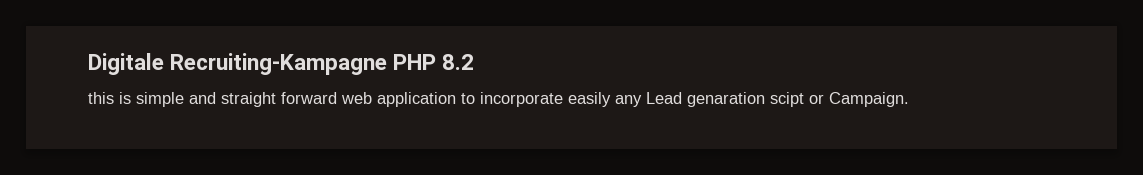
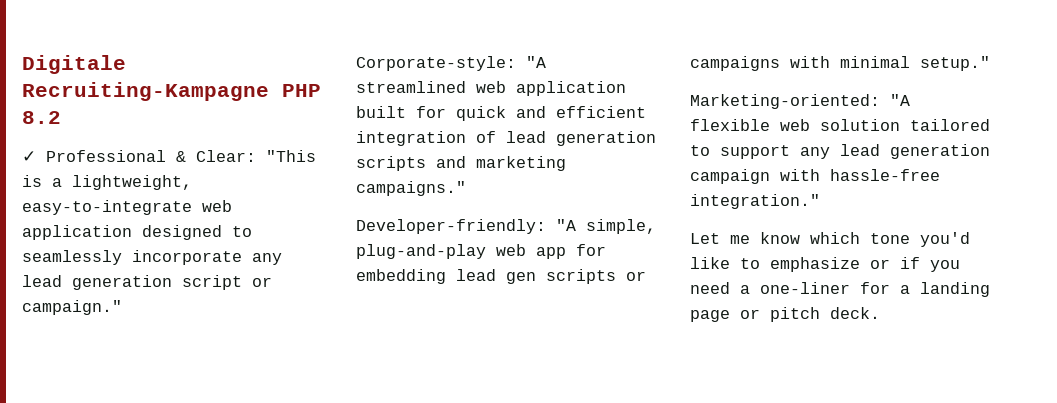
[88,92,909,107] this is simple and straight forward web application to incorporate easily any Lead genaration scipt or Campaign. -> [22,150,316,162] [22,175,192,190] [22,200,232,215] [22,225,252,240] [22,250,282,265] [22,275,272,290] [22,300,122,315] [356,56,546,71] [356,81,626,96] [356,106,646,121] [356,131,656,146] [356,156,566,171] [356,181,466,196] [356,219,656,234] [356,244,606,259] [356,269,646,284] [690,56,990,71] [690,94,910,109] [690,119,990,131] [690,144,990,159] [690,169,940,184] [690,194,820,209] [690,232,970,247] [690,257,960,272] [690,282,990,297] [690,307,880,322] ✓ Professional & Clear: "This is a lightweight, easy-to-integrate web application designed to seamlessly incorporate any lead generation script or campaign." // Corporate-style: "A streamlined web application built for quick and efficient integration of lead generation scripts and marketing campaigns." // Developer-friendly: "A simple, plug-and-play web app for embedding lead gen scripts or campaigns with minimal setup." // Marketing-oriented: "A flexible web solution tailored to support any lead generation campaign with hassle-free integration." // Let me know which tone you'd like to emphasize or if you need a one-liner for a landing page or pitch deck.

